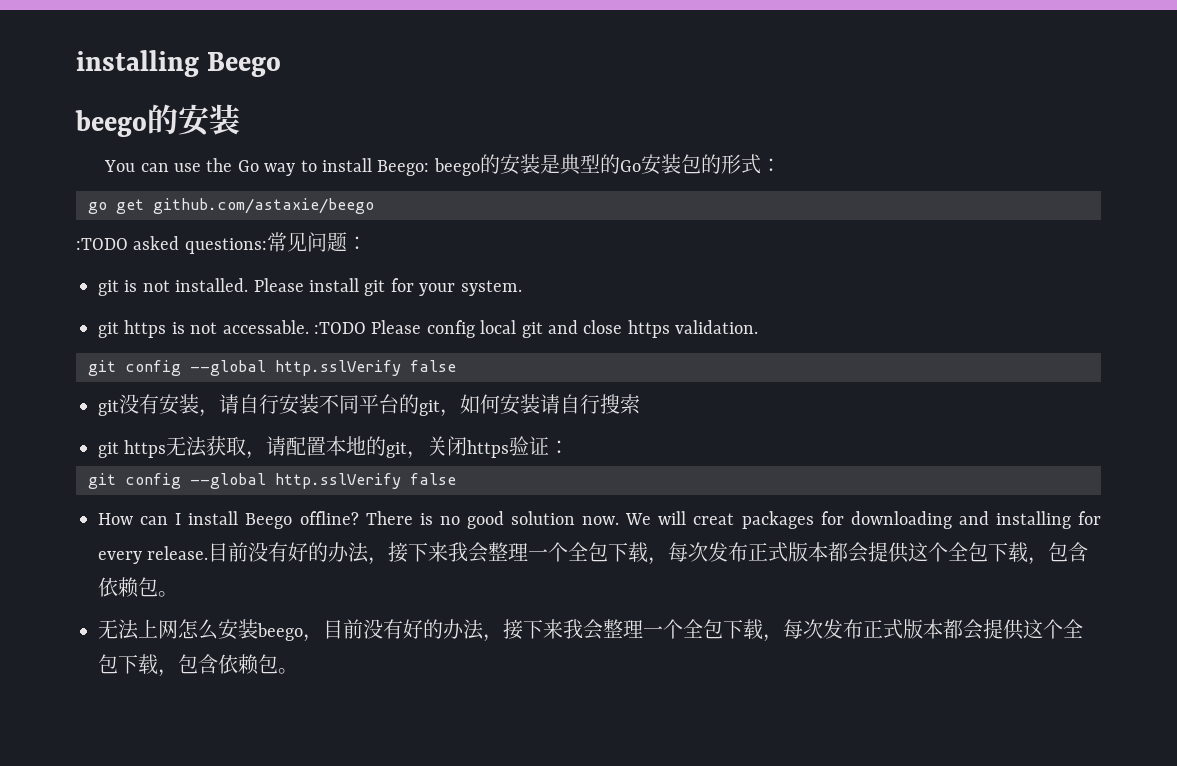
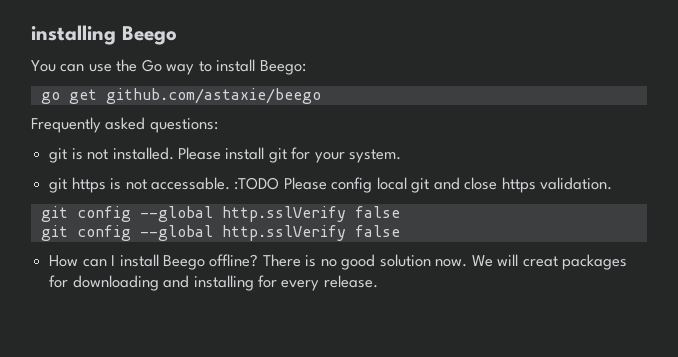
[75,104,240,137] // beego的安装 -> (177, 35) none
[433,154,781,176] beego的安装是典型的Go安装包的形式： -> (306, 67) none
[76,238,128,250] :TODO -> [31,117,101,133] Frequently
[266,232,367,252] 常见问题： -> (218, 125) none
[98,394,640,417] [98,436,570,459] // git没有安装，请自行安装不同平台的git，如何安装请自行搜索 // git https无法获取，请配置本地的git，关闭https验证： -> (400, 212) none
[208,542,1089,565] [98,577,178,598] [98,619,1083,642] [98,654,298,677] 目前没有好的办法，接下来我会整理一个全包下载，每次发布正式版本都会提供这个全包下载，包含依赖包。 // 无法上网怎么安装beego，目前没有好的办法，接下来我会整理一个全包下载，每次发布正式版本都会提供这个全包下载，包含依赖包。 -> (378, 281) none

